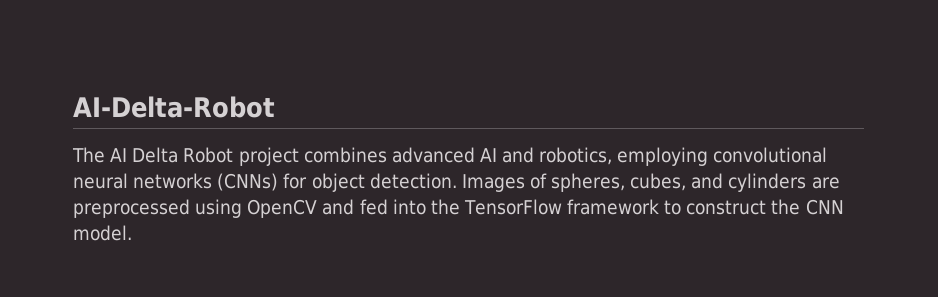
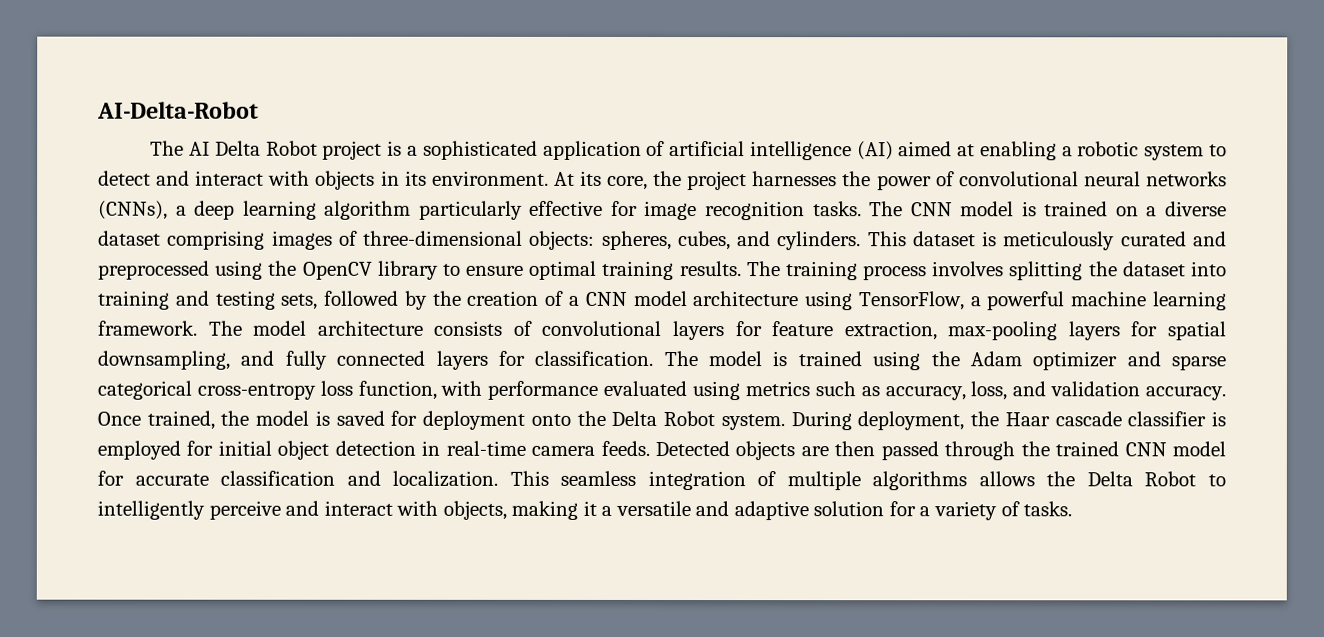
[303,147,828,166] [73,173,840,192] [73,199,844,218] [73,225,132,241] combines advanced AI and robotics, employing convolutional neural networks (CNNs) for object detection. Images of spheres, cubes, and cylinders are preprocessed using OpenCV and fed into the TensorFlow framework to construct the CNN model. -> [387,140,1228,161] [98,170,1227,191] [98,200,1227,221] [98,230,1227,251] [98,260,1227,281] [98,290,1228,311] [97,320,1226,341] [97,350,1226,371] [97,380,1227,401] [97,410,1226,431] [97,440,1226,461] [97,470,1226,491] [97,500,1073,521] is a sophisticated application of artificial intelligence (AI) aimed at enabling a robotic system to detect and interact with objects in its environment. At its core, the project harnesses the power of convolutional neural networks (CNNs), a deep learning algorithm particularly effective for image recognition tasks. The CNN model is trained on a diverse dataset comprising images of three-dimensional objects: spheres, cubes, and cylinders. This dataset is meticulously curated and preprocessed using the OpenCV library to ensure optimal training results. The training process involves splitting the dataset into training and testing sets, followed by the creation of a CNN model architecture using TensorFlow, a powerful machine learning framework. The model architecture consists of convolutional layers for feature extraction, max-pooling layers for spatial downsampling, and fully connected layers for classification. The model is trained using the Adam optimizer and sparse categorical cross-entropy loss function, with performance evaluated using metrics such as accuracy, loss, and validation accuracy. Once trained, the model is saved for deployment onto the Delta Robot system. During deployment, the Haar cascade classifier is employed for initial object detection in real-time camera feeds. Detected objects are then passed through the trained CNN model for accurate classification and localization. This seamless integration of multiple algorithms allows the Delta Robot to intelligently perceive and interact with objects, making it a versatile and adaptive solution for a variety of tasks.

